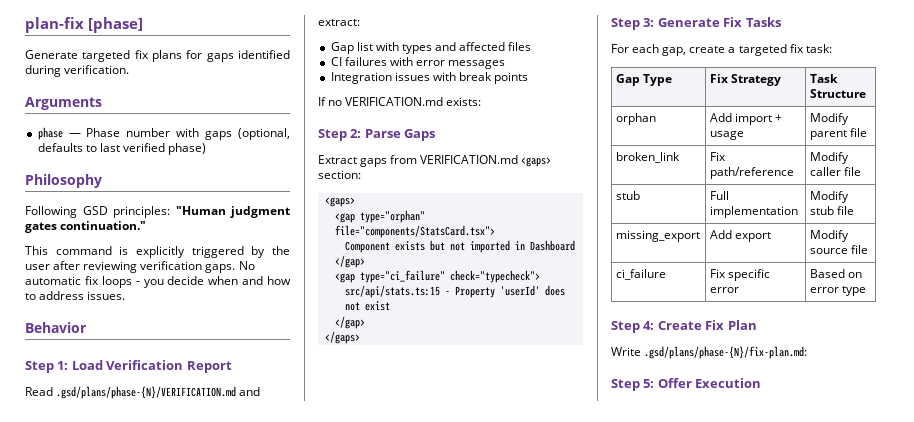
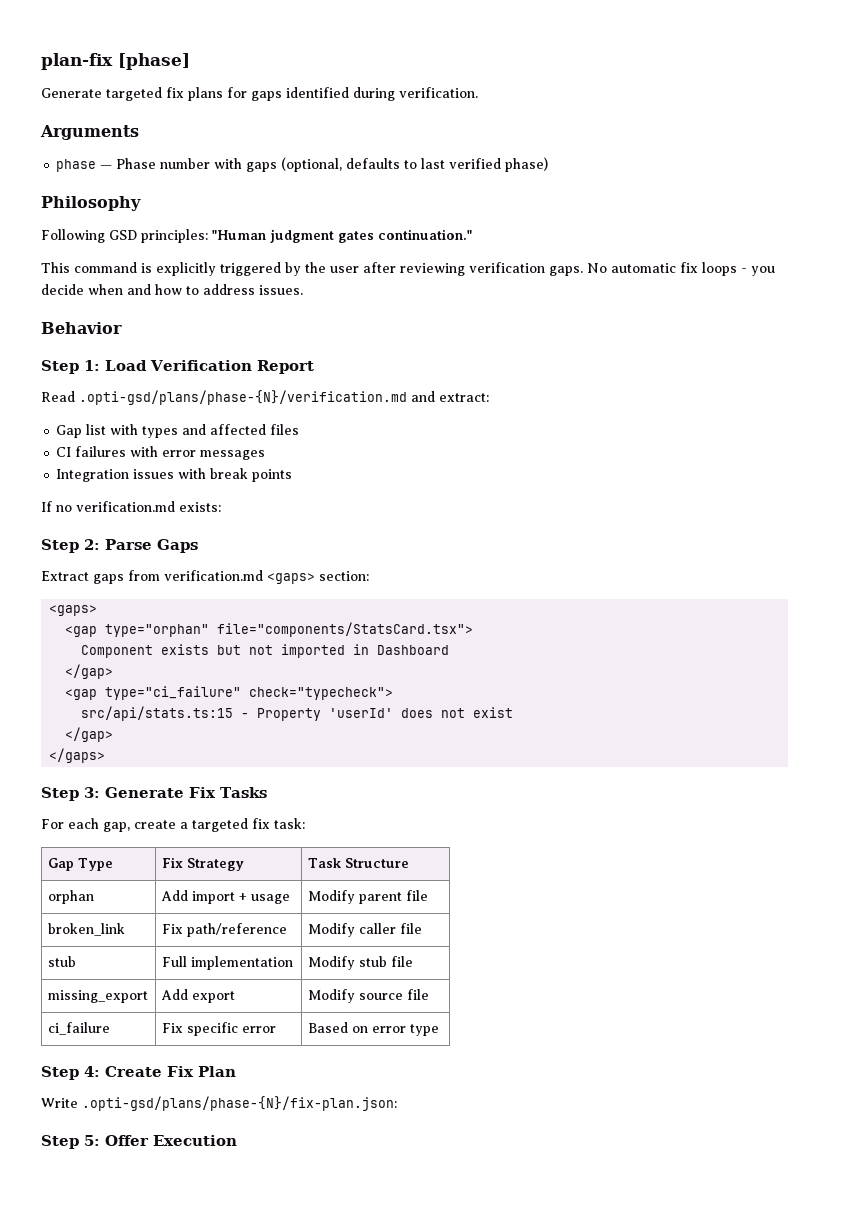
[56,386,237,399] .gsd/plans/phase-{N}/VERIFICATION.md -> [79,390,407,405] .opti-gsd/plans/phase-{N}/verification.md
[345,97,444,106] VERIFICATION.md -> [76,501,175,512] verification.md
[420,155,519,164] VERIFICATION.md -> [164,570,263,581] verification.md
[644,346,808,359] .gsd/plans/phase-{N}/fix-plan.md: -> [82,1096,397,1111] .opti-gsd/plans/phase-{N}/fix-plan.json:

